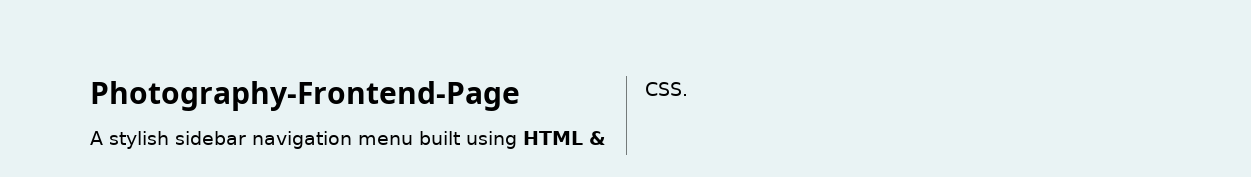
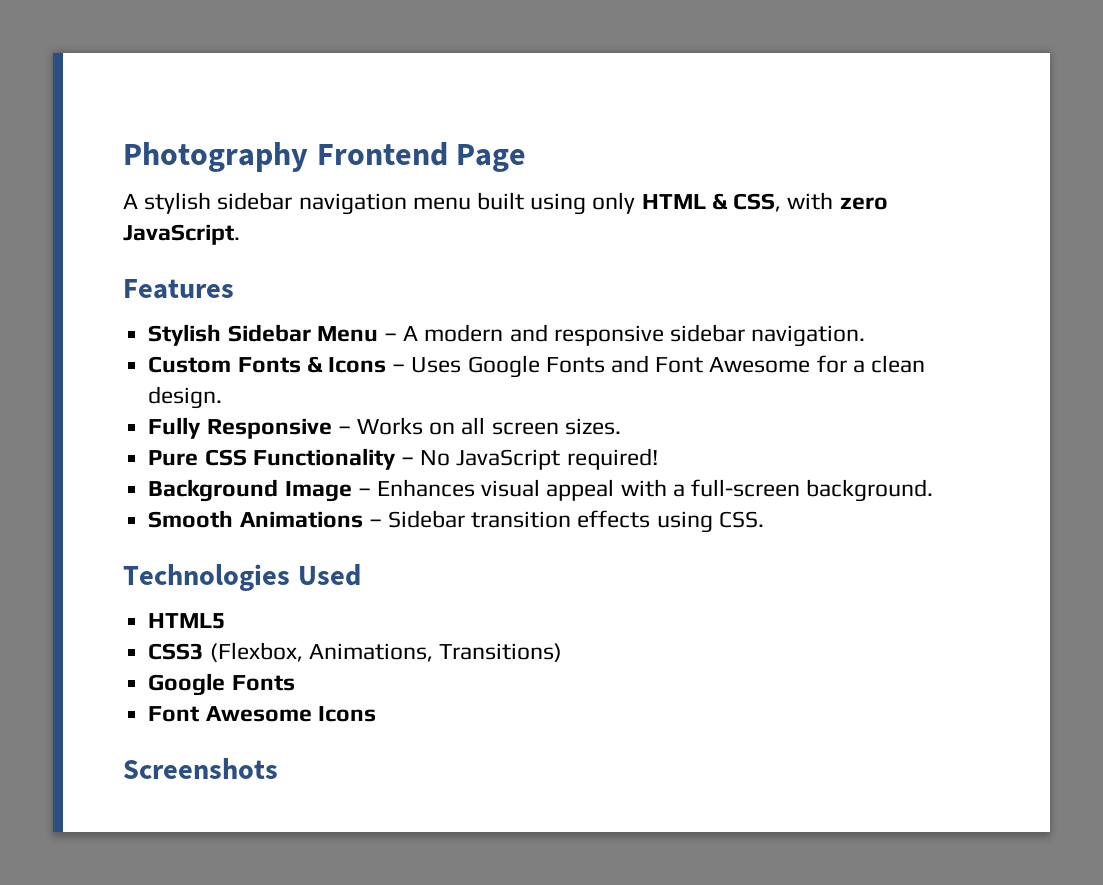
[90,81,520,111] Photography-Frontend-Page -> [123,142,527,172] Photography Frontend Page
(517, 140) none -> [592,192,636,214] only
[645,82,688,96] CSS. -> [733,192,888,212] [123,224,240,245] [123,279,234,299] [148,324,866,347] [148,355,926,378] [148,386,223,409] [148,417,621,439] [148,448,658,470] [148,479,934,502] [148,510,764,533] [123,564,361,591] [148,613,226,629] [148,642,562,662] [148,673,295,696] [148,706,376,722] [123,758,278,779] CSS, with zero JavaScript. // Features // Stylish Sidebar Menu – A modern and responsive sidebar navigation. // Custom Fonts & Icons – Uses Google Fonts and Font Awesome for a clean design. // Fully Responsive – Works on all screen sizes. // Pure CSS Functionality – No JavaScript required! // Background Image – Enhances visual appeal with a full-screen background. // Smooth Animations – Sidebar transition effects using CSS. // Technologies Used // HTML5 // CSS3 (Flexbox, Animations, Transitions) // Google Fonts // Font Awesome Icons // Screenshots

